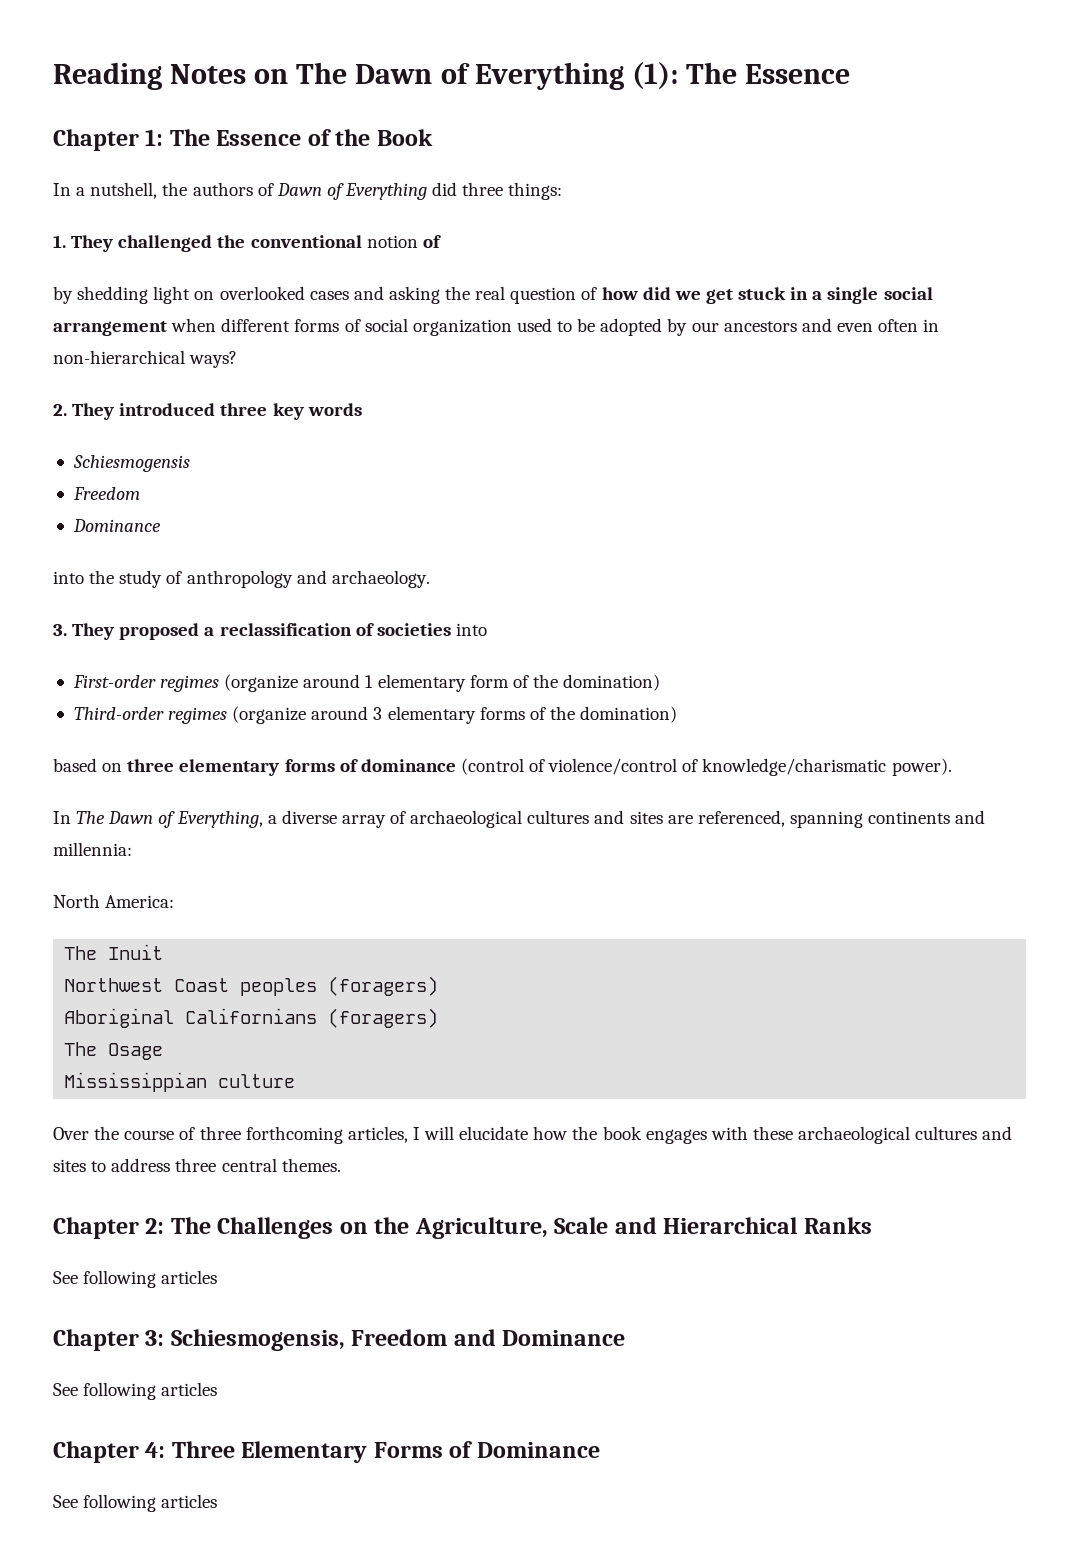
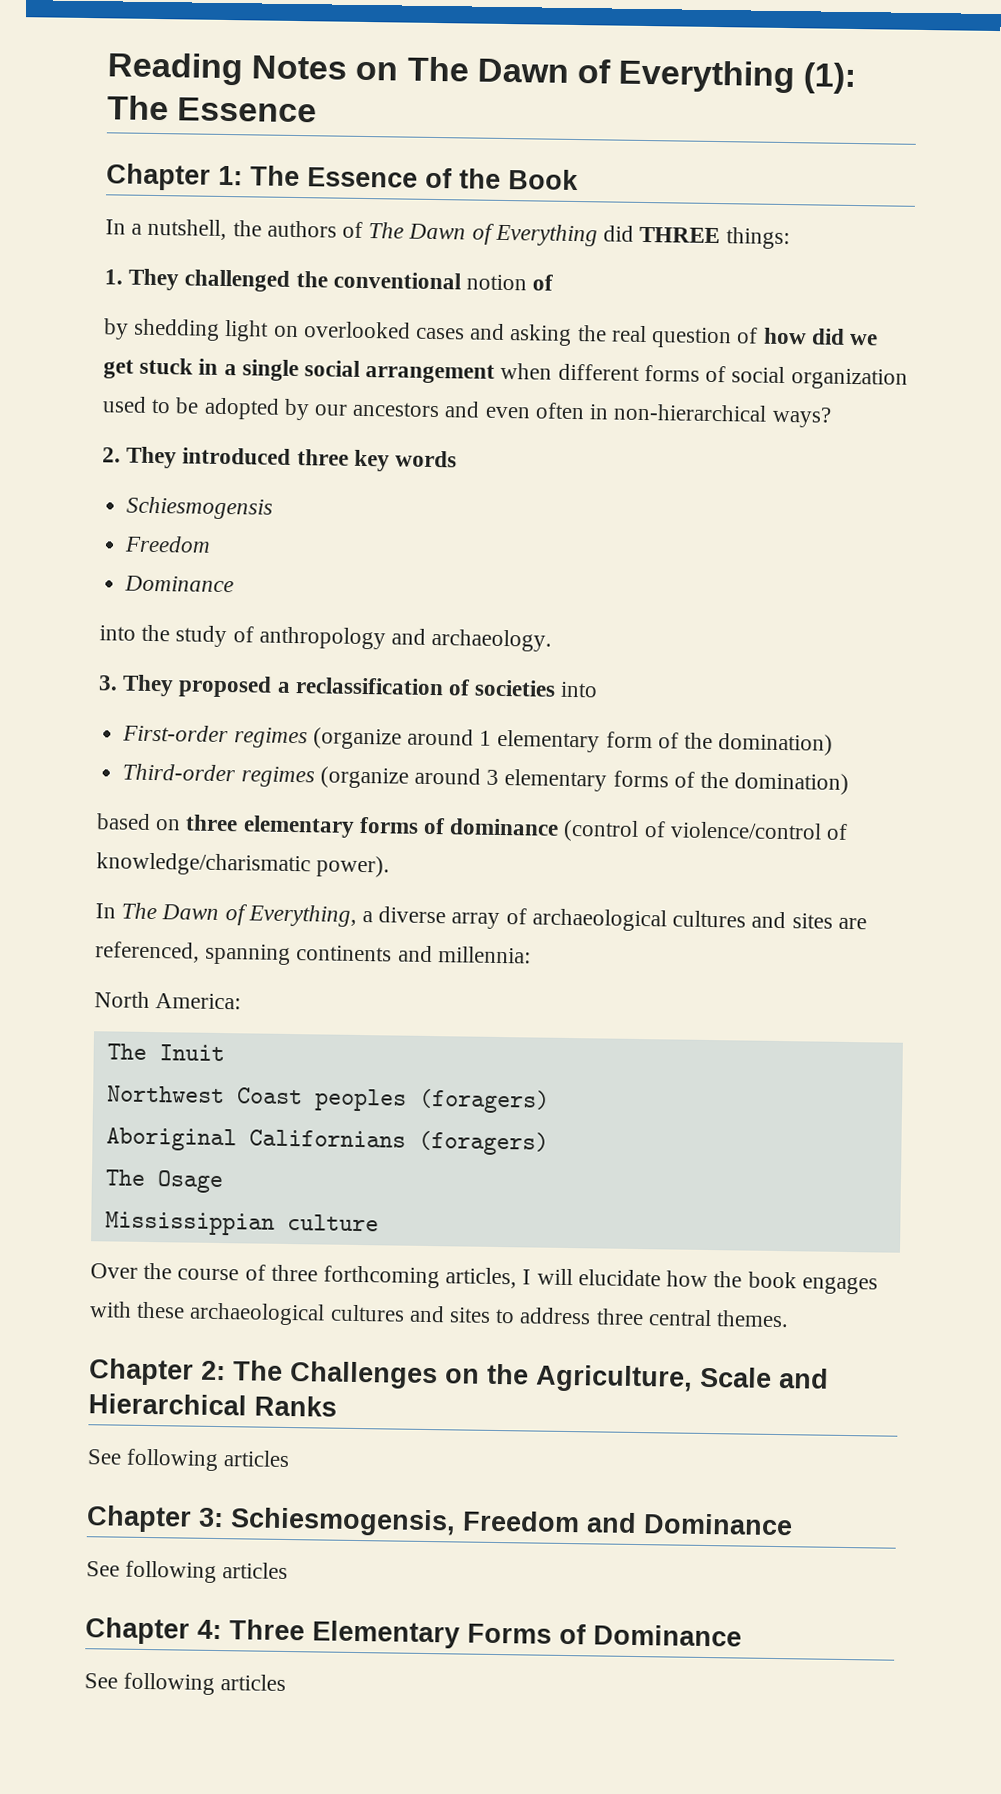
(274, 189) none -> [368,222,405,239] The
[462,182,504,196] three -> [639,226,721,244] THREE

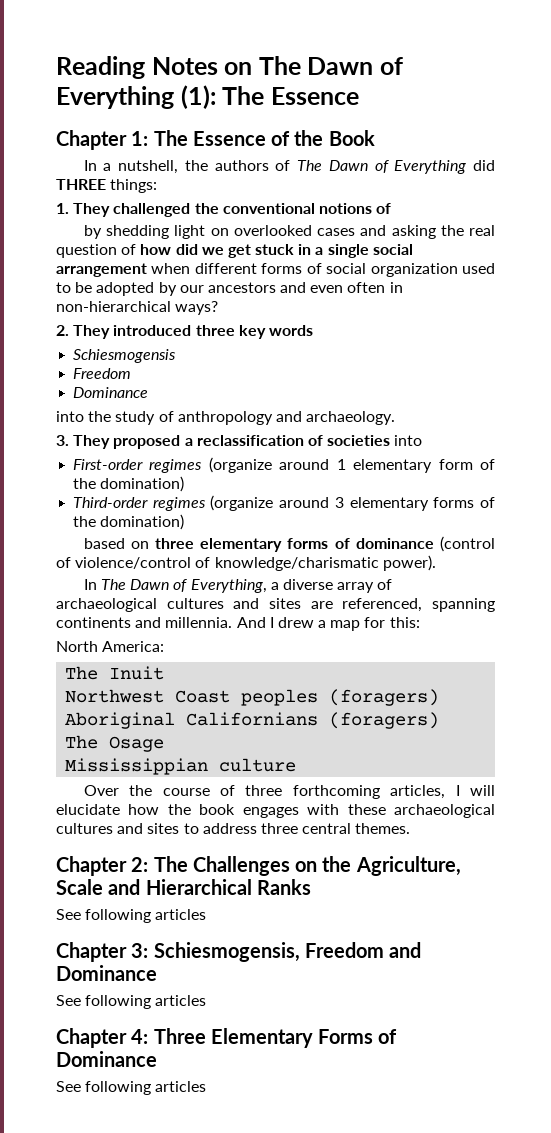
[466,274,528,291] notion -> [318,203,372,214] notions
[437,946,531,964] millennia: -> [165,617,420,631] millennia. And I drew a map for this:

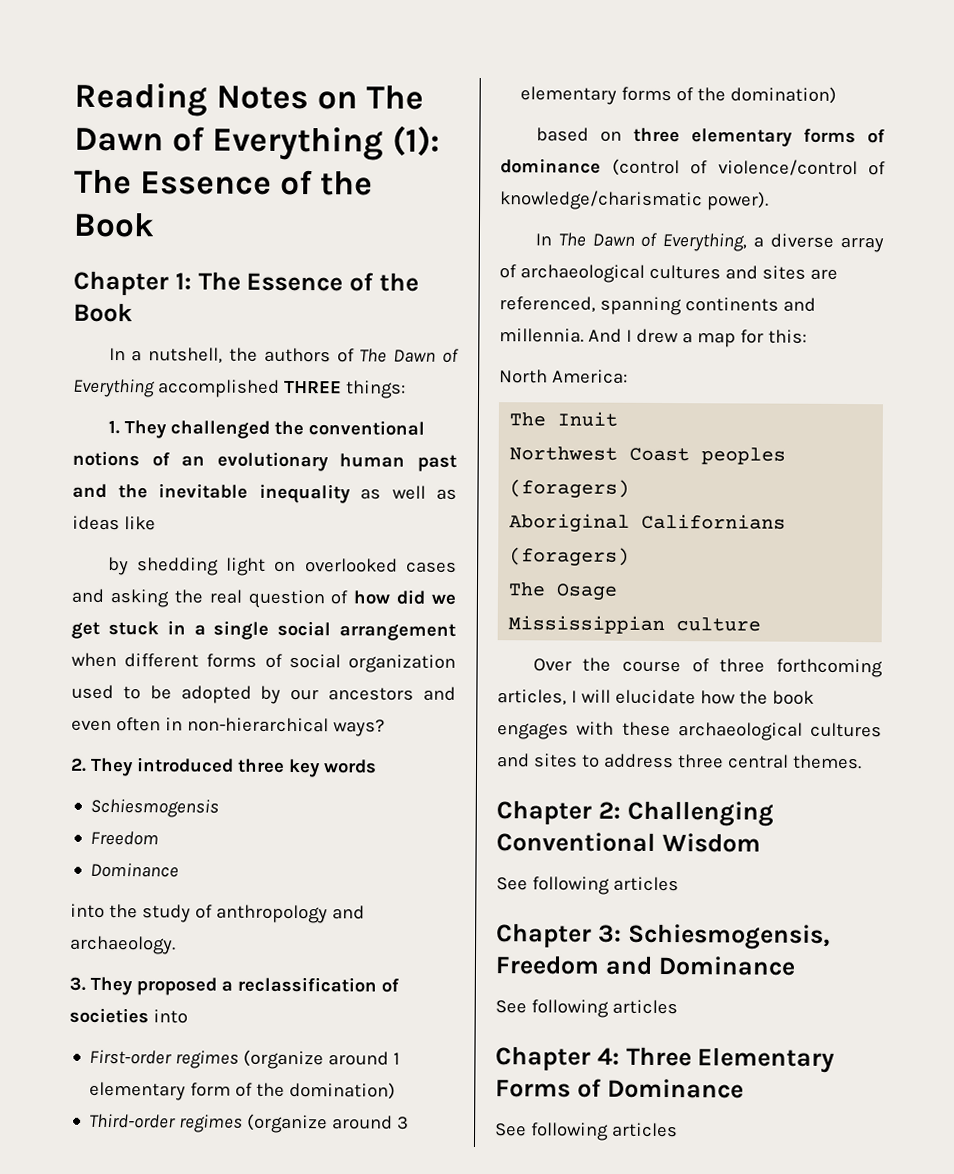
(359, 96) none -> [280,169,374,196] [73,212,155,238] of the Book
[472,160,495,171] did -> [157,379,280,398] accomplished
(392, 208) none -> [181,451,457,472] [72,483,457,504] [72,515,156,531] an evolutionary human past and the inevitable inequality as well as ideas like
[153,856,461,876] [56,879,311,895] The Challenges on the Agriculture, Scale and Hierarchical Ranks -> [626,800,774,827] [496,832,761,853] Challenging Conventional Wisdom

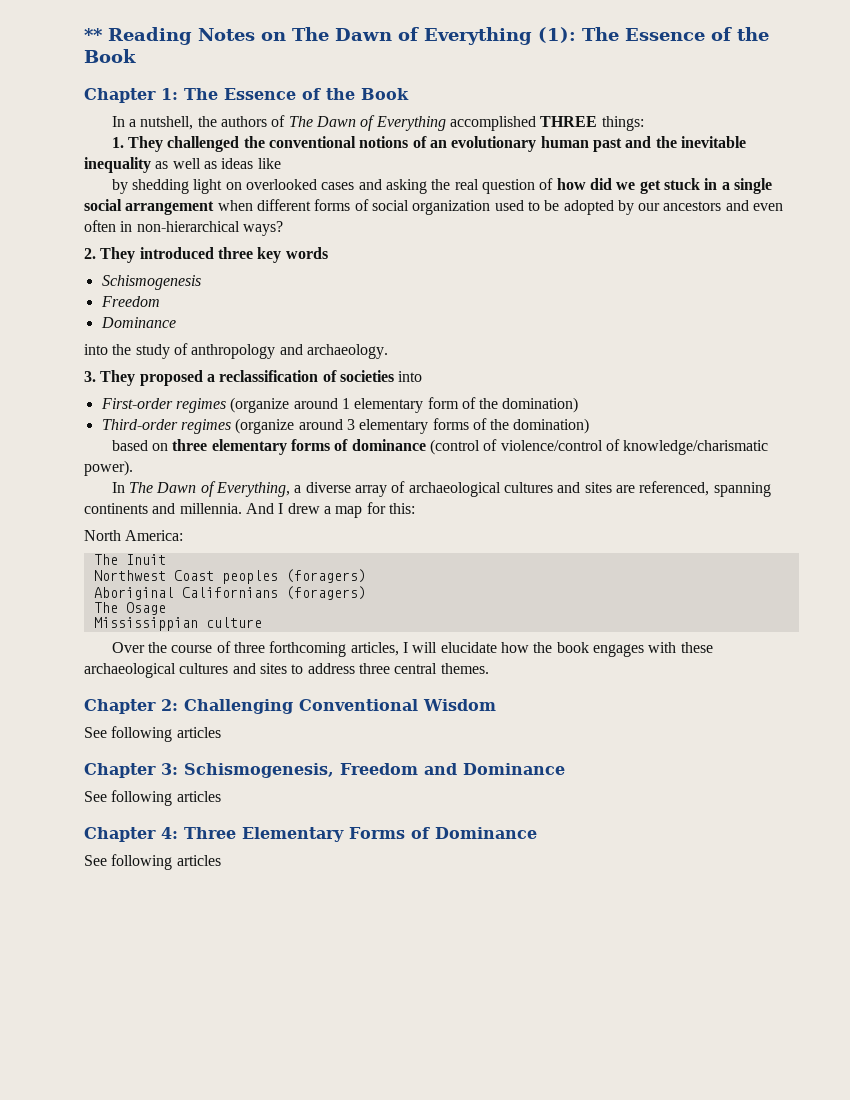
(74, 99) none -> [84,28,103,41] **
[90,798,220,818] Schiesmogensis -> [101,275,201,290] Schismogenesis
[627,923,830,950] Schiesmogensis, -> [184,763,334,778] Schismogenesis,

